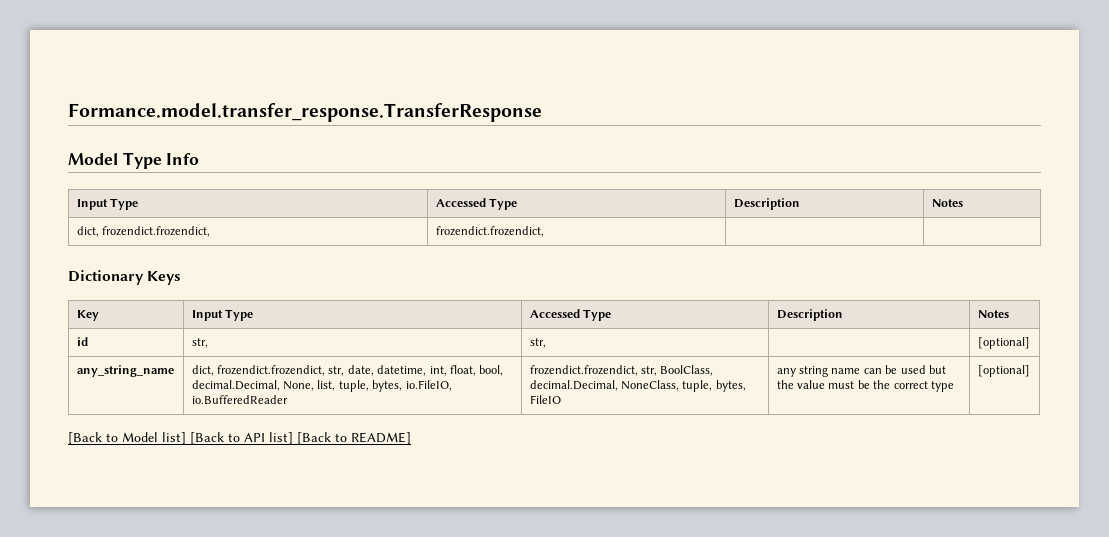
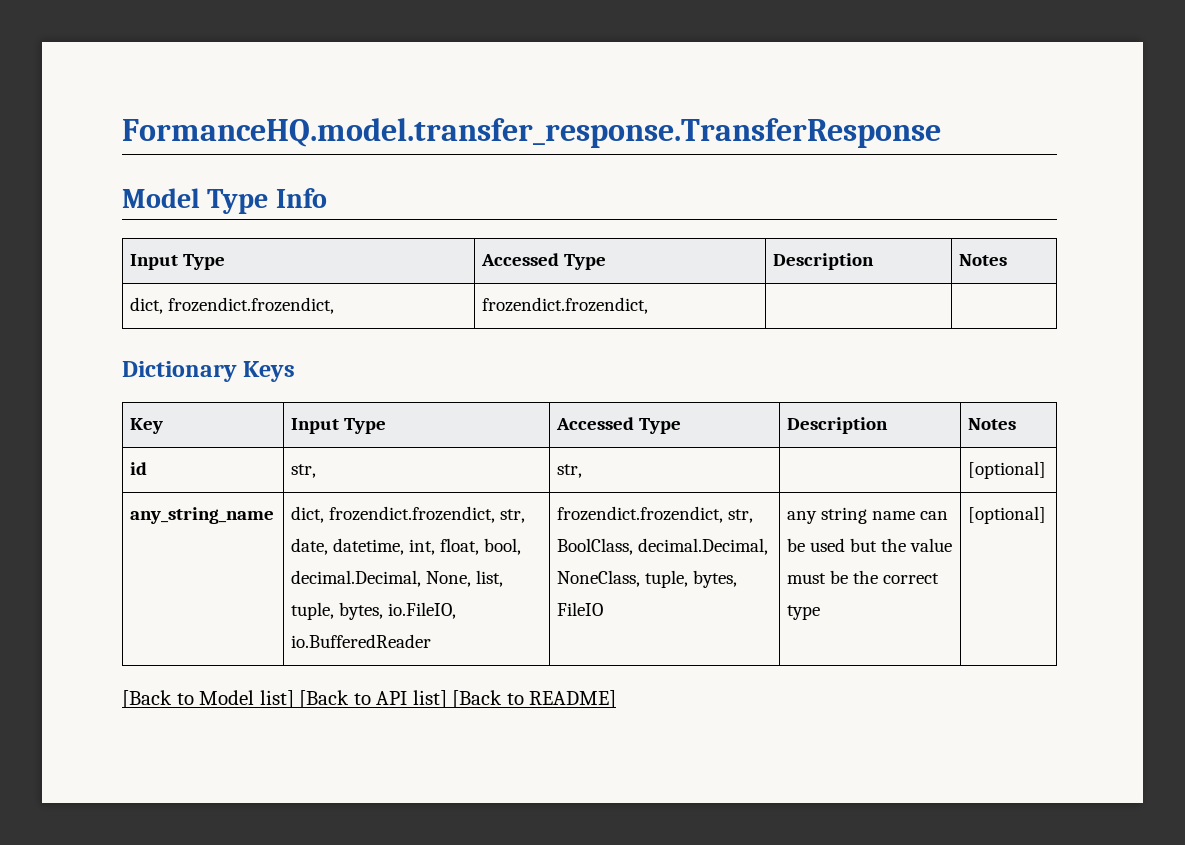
[68,103,542,122] Formance.model.transfer_response.TransferResponse -> [122,118,941,148] FormanceHQ.model.transfer_response.TransferResponse

